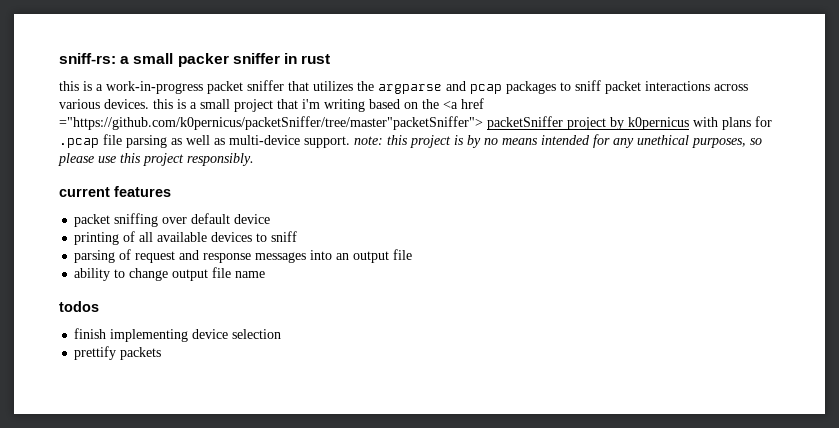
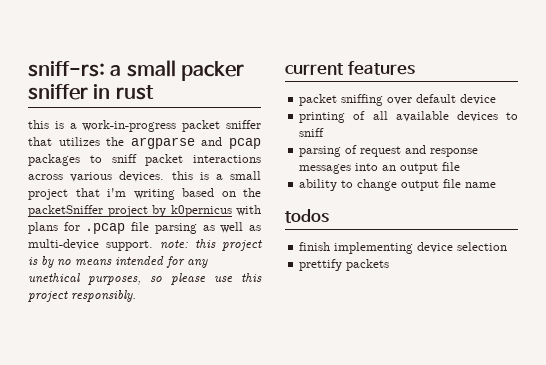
[443,98,484,109] [59,116,483,130] <a href ="https://github.com/k0pernicus/packetSniffer/tree/master"packetSniffer"> -> (261, 192) none

